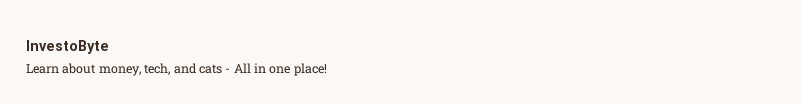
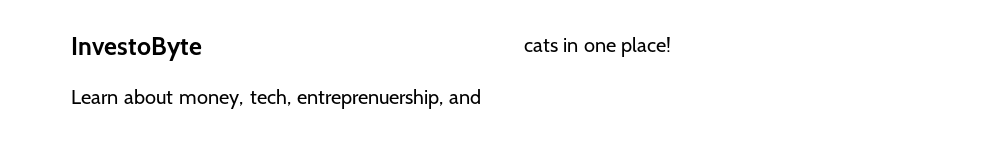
(171, 69) none -> [296,89,443,109] entreprenuership,
[225,63,251,73] - All -> (558, 45) none

